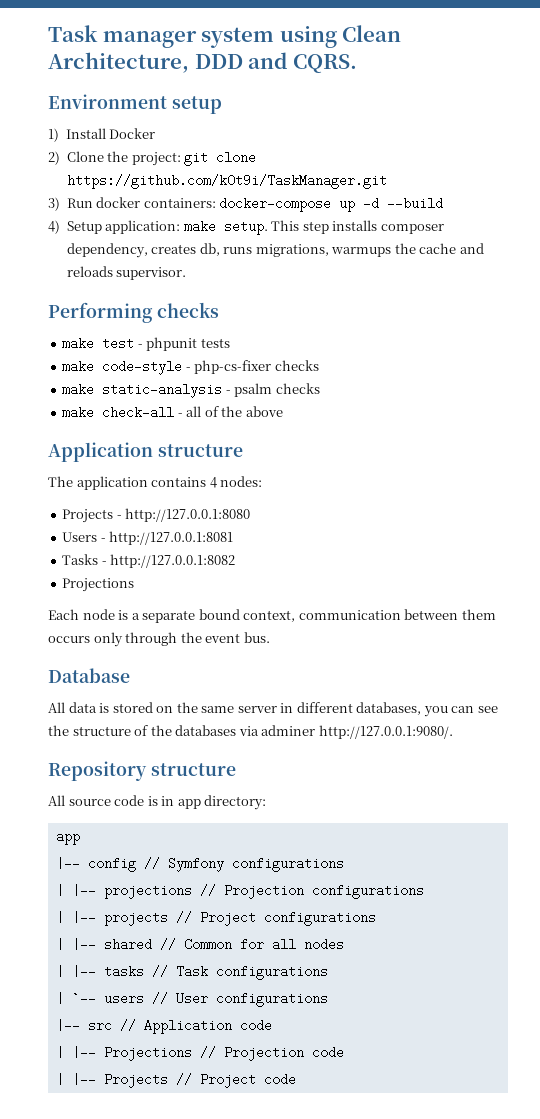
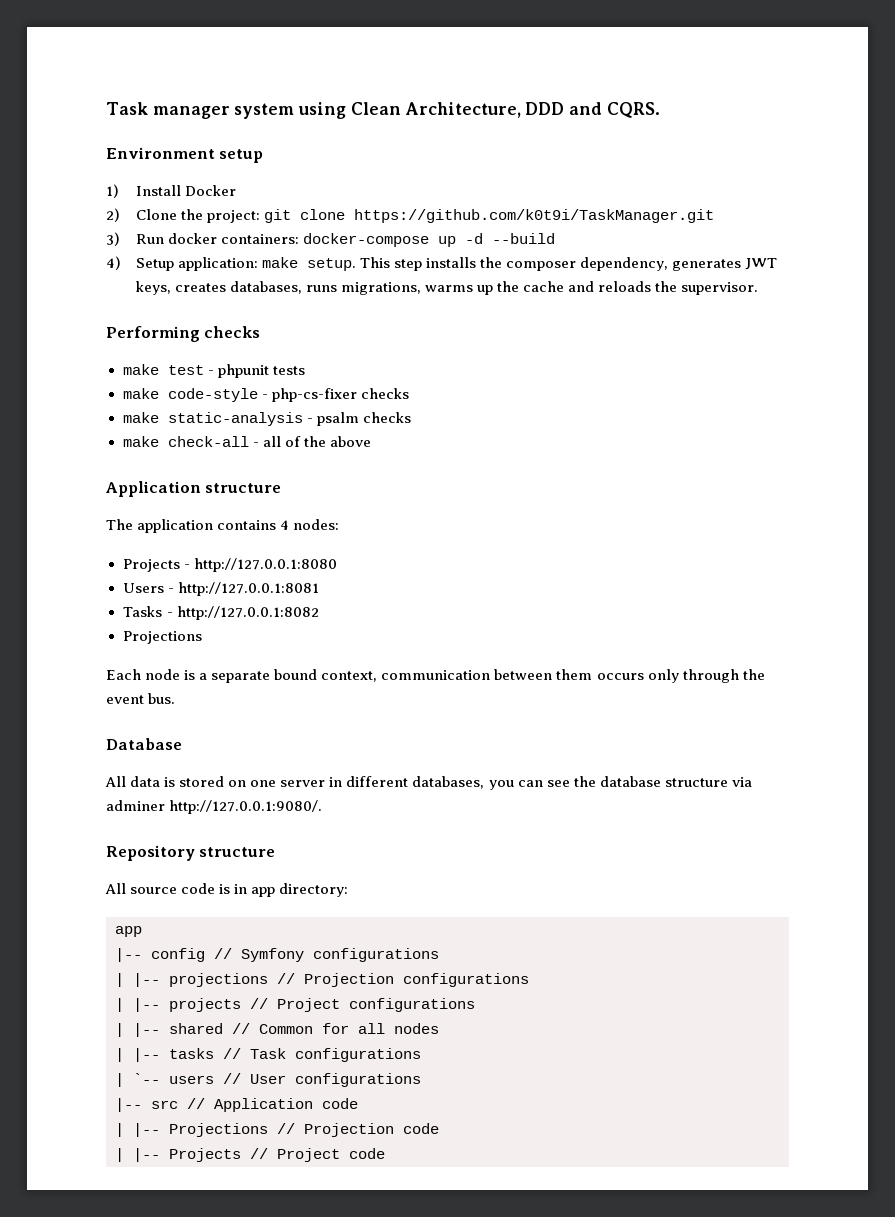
(378, 225) none -> [480,257,503,268] the
[151,243,392,257] creates db, runs migrations, warmups -> [672,258,778,271] [135,281,494,295] generates JWT keys, creates databases, runs migrations, warms up
(113, 271) none -> [655,281,678,292] the
[176,702,235,713] the same -> [250,780,277,787] one
[72,725,237,736] structure of the databases -> [599,776,728,787] database structure

